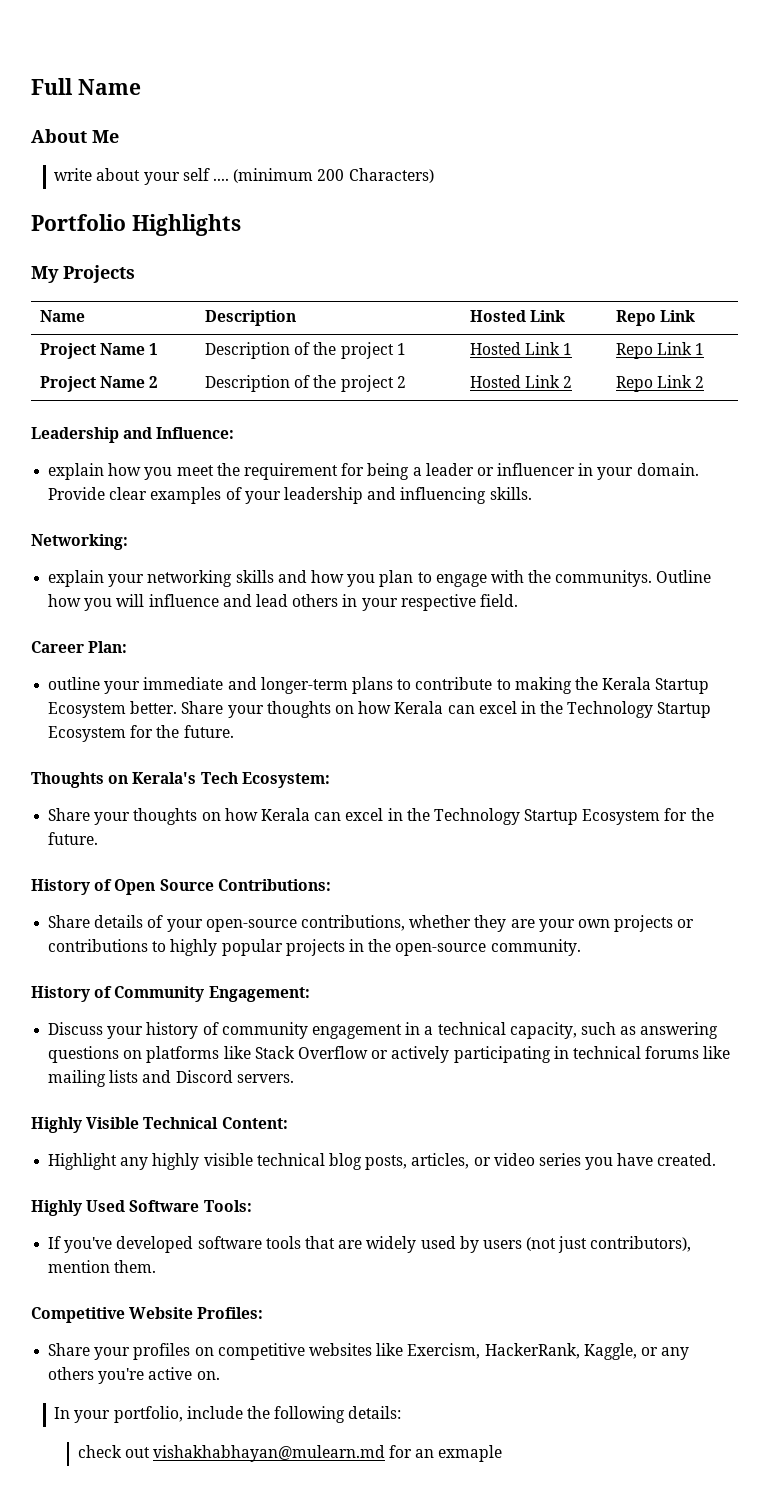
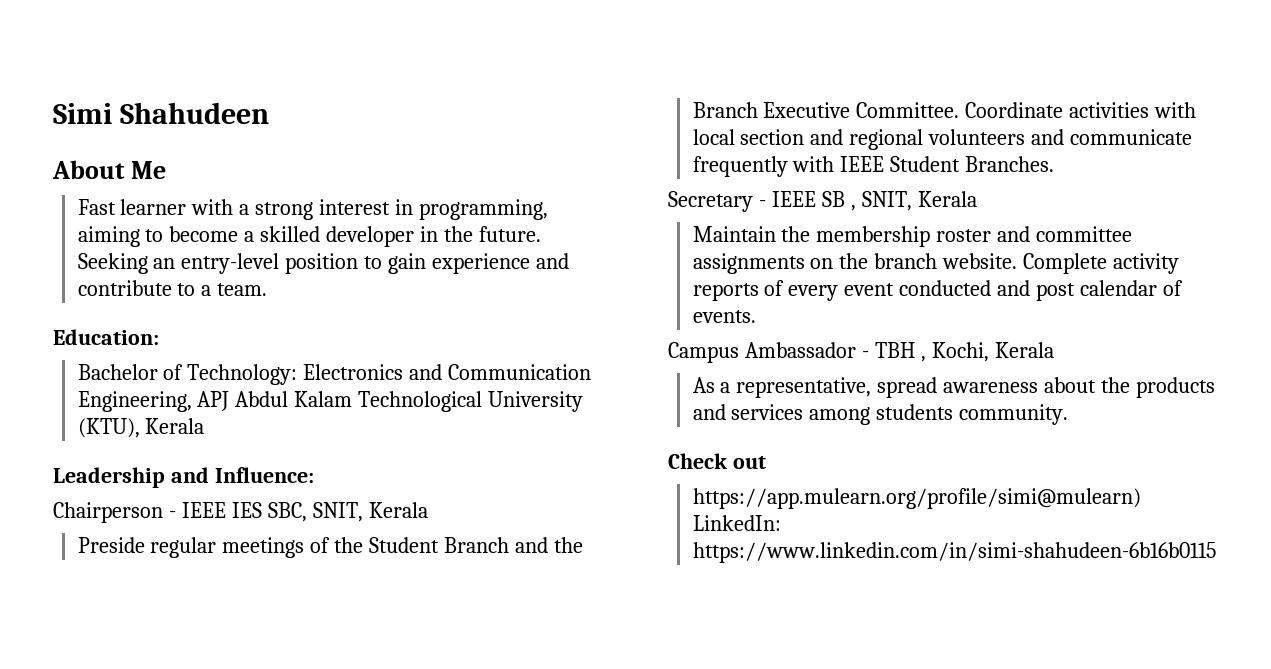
[31,78,141,95] Full Name -> [53,102,269,124] Simi Shahudeen
[54,168,434,185] [31,214,241,236] [31,265,135,283] [40,310,86,322] [205,310,297,326] [470,310,566,322] [616,310,696,326] [40,343,159,359] [205,342,406,359] [470,342,573,355] [616,342,705,359] [40,376,159,392] [205,375,406,392] [470,375,573,388] [616,375,705,392] [31,427,235,443] [48,463,699,480] [48,487,532,504] [31,534,128,550] [48,570,712,587] [48,594,518,611] [31,641,128,653] [48,677,710,694] [48,701,712,718] [48,725,234,742] [31,772,330,788] [48,808,714,825] [48,832,99,845] [31,879,331,895] [48,915,695,932] [48,939,581,956] [31,986,310,1002] [48,1022,719,1039] [48,1046,731,1063] [48,1070,294,1087] [31,1117,288,1133] [48,1153,717,1170] [31,1200,252,1216] [48,1236,692,1253] [48,1260,157,1273] [31,1307,264,1323] [48,1343,690,1360] [48,1367,220,1384] [54,1406,402,1423] [77,1445,503,1462] write about your self .... (minimum 200 Characters) // Portfolio Highlights // My Projects // Name | Description | Hosted Link | Repo Link // Project Name 1 | Description of the project 1 | Hosted Link 1 | Repo Link 1 // Project Name 2 | Description of the project 2 | Hosted Link 2 | Repo Link 2 // Leadership and Influence: // explain how you meet the requirement for being a leader or influencer in your domain. Provide clear examples of your leadership and influencing skills. // Networking: // explain your networking skills and how you plan to engage with the communitys. Outline how you will influence and lead others in your respective field. // Career Plan: // outline your immediate and longer-term plans to contribute to making the Kerala Startup Ecosystem better. Share your thoughts on how Kerala can excel in the Technology Startup Ecosystem for the future. // Thoughts on Kerala's Tech Ecosystem: // Share your thoughts on how Kerala can excel in the Technology Startup Ecosystem for the future. // History of Open Source Contributions: // Share details of your open-source contributions, whether they are your own projects or contributions to highly popular projects in the open-source community. // History of Community Engagement: // Discuss your history of community engagement in a technical capacity, such as answering questions on platforms like Stack Overflow or actively participating in technical forums like mailing lists and Discord servers. // Highly Visible Technical Content: // Highlight any highly visible technical blog posts, articles, or video series you have created. // Highly Used Software Tools: // If you've developed software tools that are widely used by users (not just contributors), mention them. // Competitive Website Profiles: // Share your profiles on competitive websites like Exercism, HackerRank, Kaggle, or any others you're active on. // In your portfolio, include the following details: // check out vishakhabhayan@mulearn.md for an exmaple -> [77,199,549,220] [77,226,542,247] [77,253,570,274] [77,280,268,296] [53,329,159,345] [77,364,592,385] [77,391,584,412] [77,418,205,438] [53,467,314,488] [53,502,428,523] [77,537,584,558] [692,102,1197,118] [692,129,1193,150] [692,156,1055,177] [668,191,977,212] [692,226,1133,247] [692,253,1180,274] [692,280,1184,301] [692,310,756,323] [668,342,1054,363] [692,377,1216,398] [692,404,1069,425] [668,453,766,469] [692,488,1141,509] [692,515,781,531] [692,542,1216,563] Fast learner with a strong interest in programming, aiming to become a skilled developer in the future. Seeking an entry-level position to gain experience and contribute to a team. // Education: // Bachelor of Technology: Electronics and Communication Engineering, APJ Abdul Kalam Technological University (KTU), Kerala // Leadership and Influence: // Chairperson - IEEE IES SBC, SNIT, Kerala // Preside regular meetings of the Student Branch and the Branch Executive Committee. Coordinate activities with local section and regional volunteers and communicate frequently with IEEE Student Branches. // Secretary - IEEE SB , SNIT, Kerala // Maintain the membership roster and committee assignments on the branch website. Complete activity reports of every event conducted and post calendar of events. // Campus Ambassador - TBH , Kochi, Kerala // As a representative, spread awareness about the products and services among students community. // Check out // https://app.mulearn.org/profile/simi@mulearn) LinkedIn: https://www.linkedin.com/in/simi-shahudeen-6b16b0115

